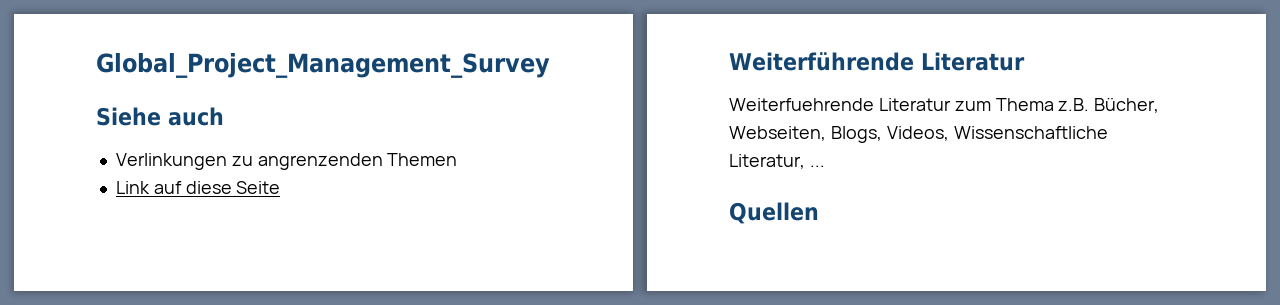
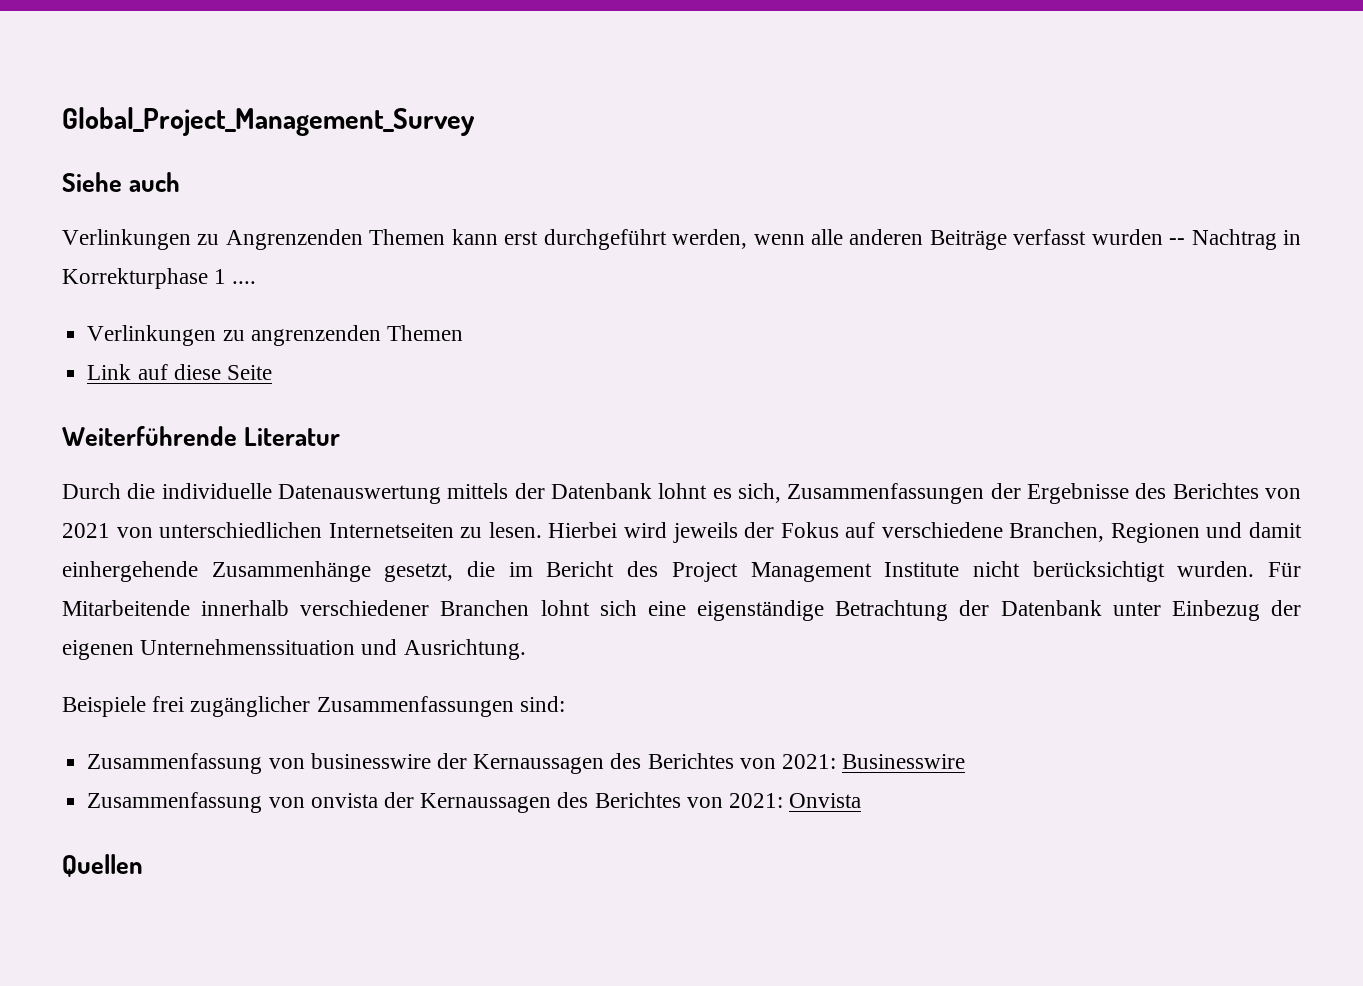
(224, 116) none -> [62,229,1301,250] [62,268,257,289] // Verlinkungen zu Angrenzenden Themen kann erst durchgeführt werden, wenn alle anderen Beiträge verfasst wurden -- Nachtrag in Korrekturphase 1 ....
[729,98,1160,113] [729,126,1108,143] [729,154,825,169] Weiterfuehrende Literatur zum Thema z.B. Bücher, Webseiten, Blogs, Videos, Wissenschaftliche Literatur, ... -> [62,483,1301,504] [62,522,1302,543] [62,561,1301,582] [62,600,1302,621] [62,639,526,660] [62,696,565,717] [87,753,966,774] [87,792,862,813] Durch die individuelle Datenauswertung mittels der Datenbank lohnt es sich, Zusammenfassungen der Ergebnisse des Berichtes von 2021 von unterschiedlichen Internetseiten zu lesen. Hierbei wird jeweils der Fokus auf verschiedene Branchen, Regionen und damit einhergehende Zusammenhänge gesetzt, die im Bericht des Project Management Institute nicht berücksichtigt wurden. Für Mitarbeitende innerhalb verschiedener Branchen lohnt sich eine eigenständige Betrachtung der Datenbank unter Einbezug der eigenen Unternehmenssituation und Ausrichtung. // Beispiele frei zugänglicher Zusammenfassungen sind: // Zusammenfassung von businesswire der Kernaussagen des Berichtes von 2021: Businesswire // Zusammenfassung von onvista der Kernaussagen des Berichtes von 2021: Onvista

